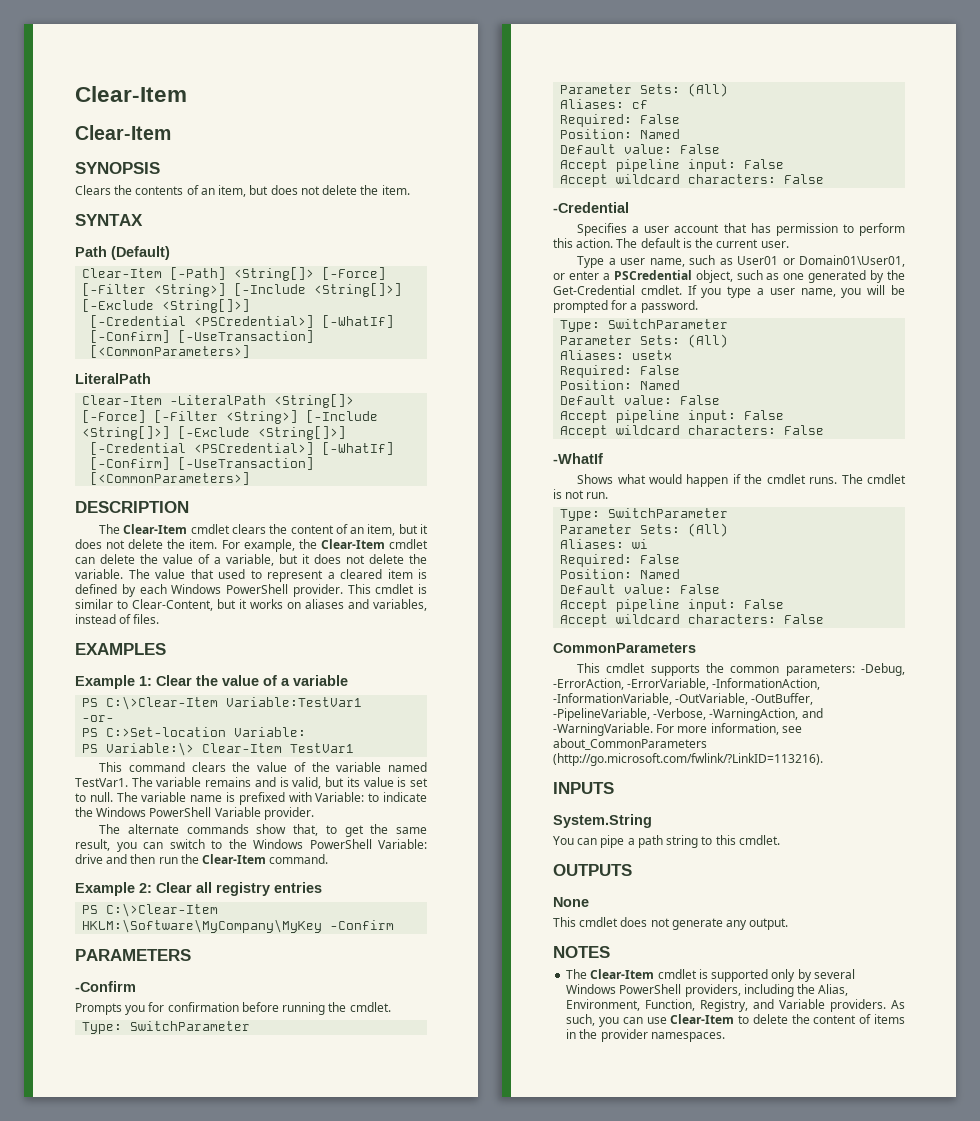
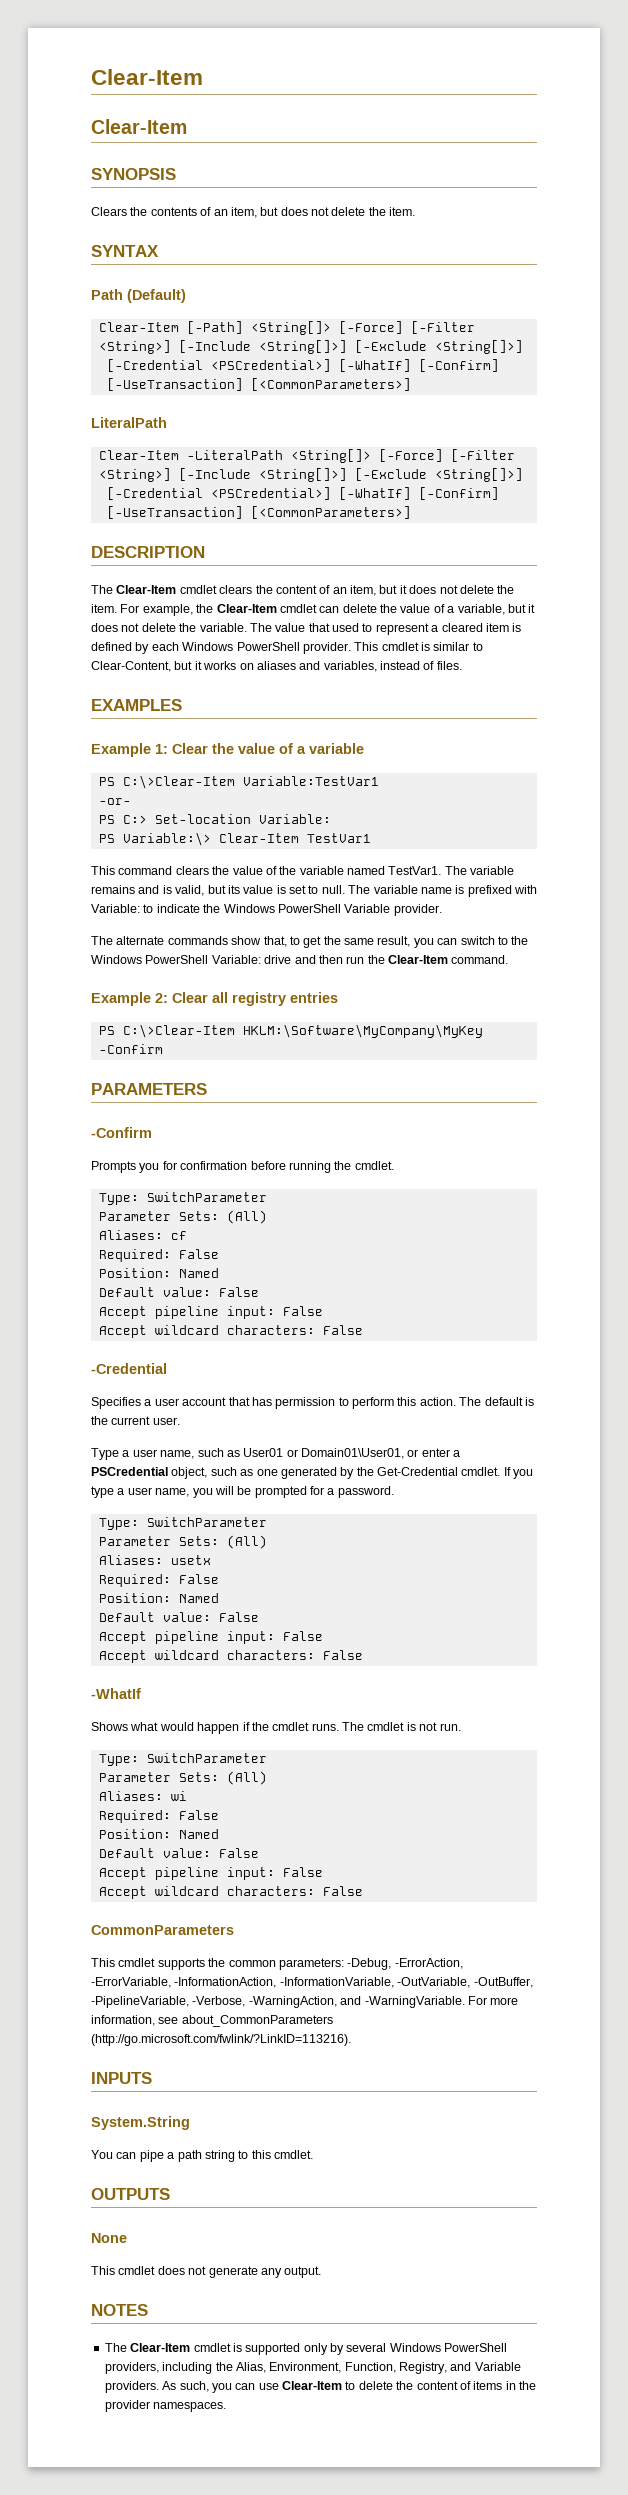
[106,727,227,737] C:>Set-location -> [122,814,251,824] C:> Set-location

